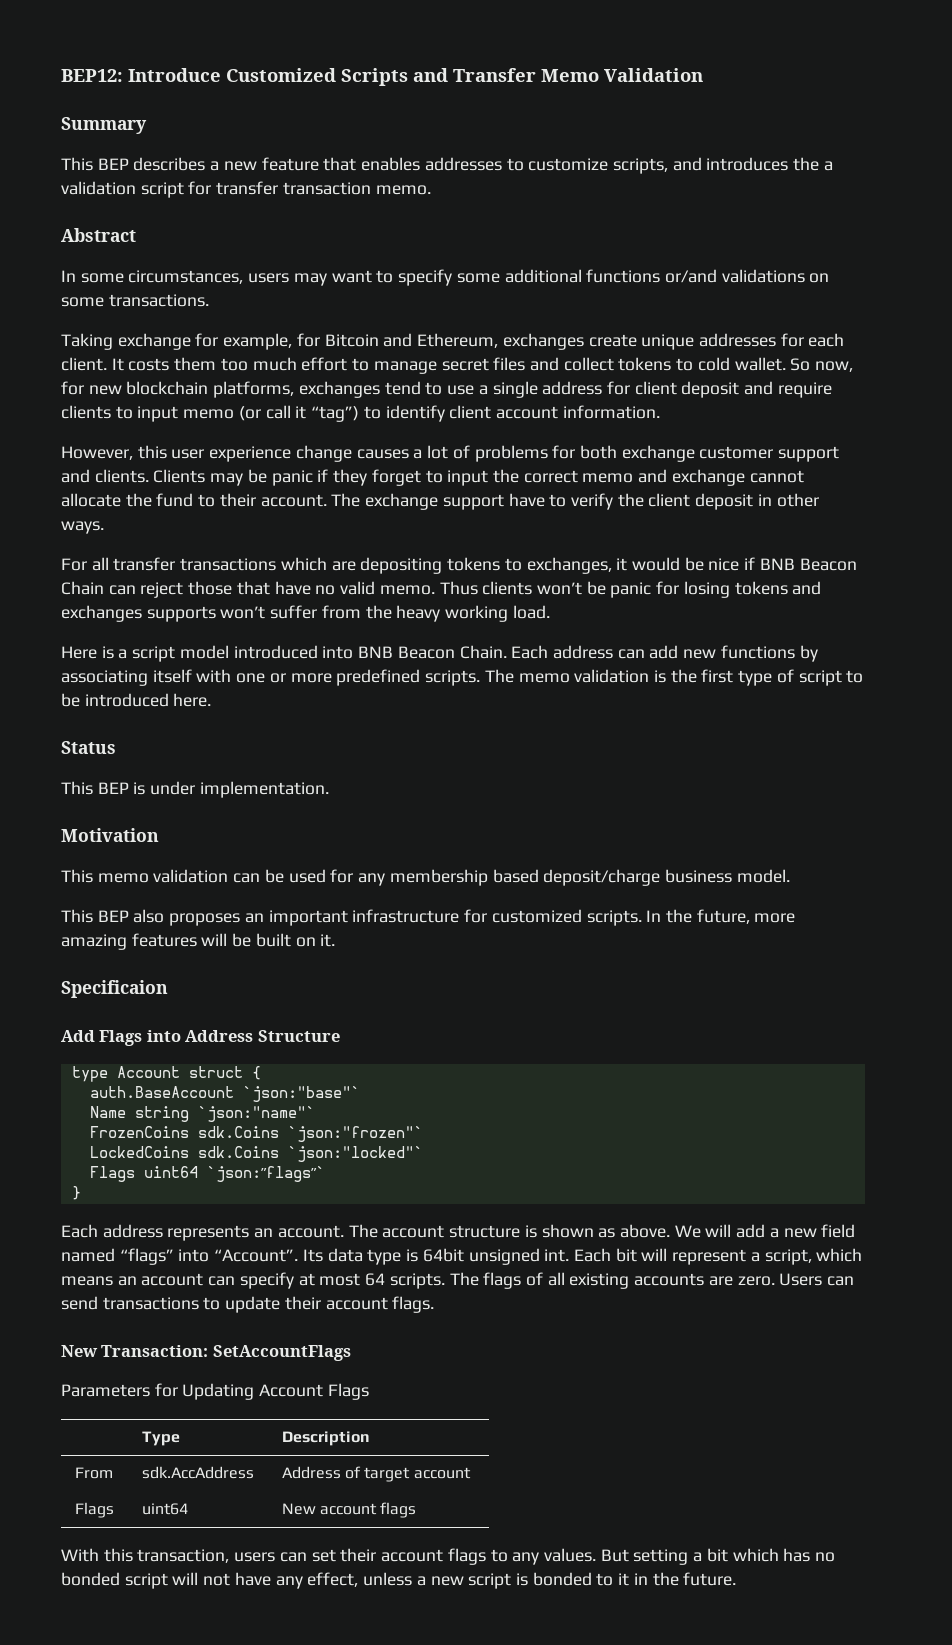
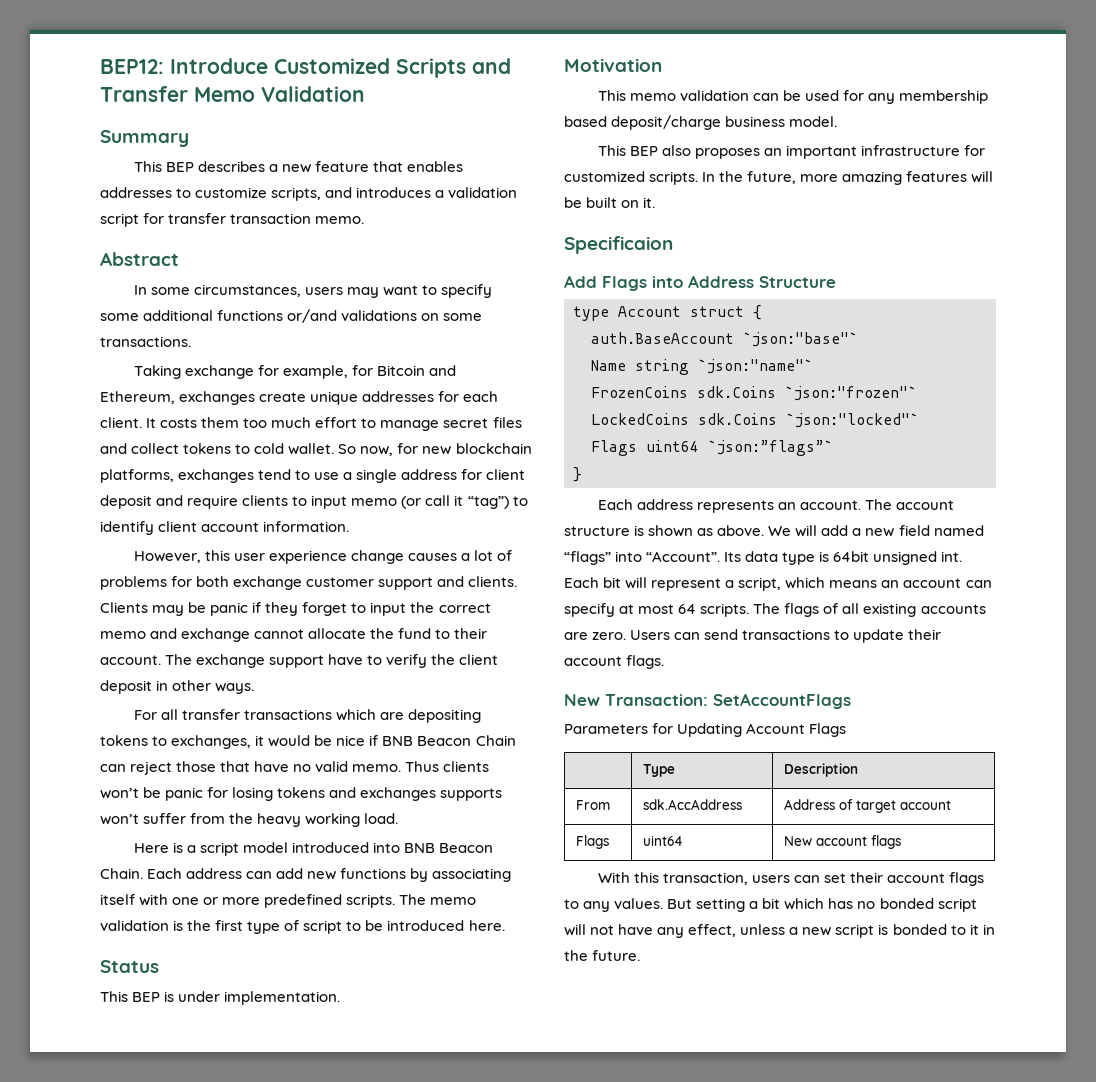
[793,157,820,171] the -> (432, 192) none

